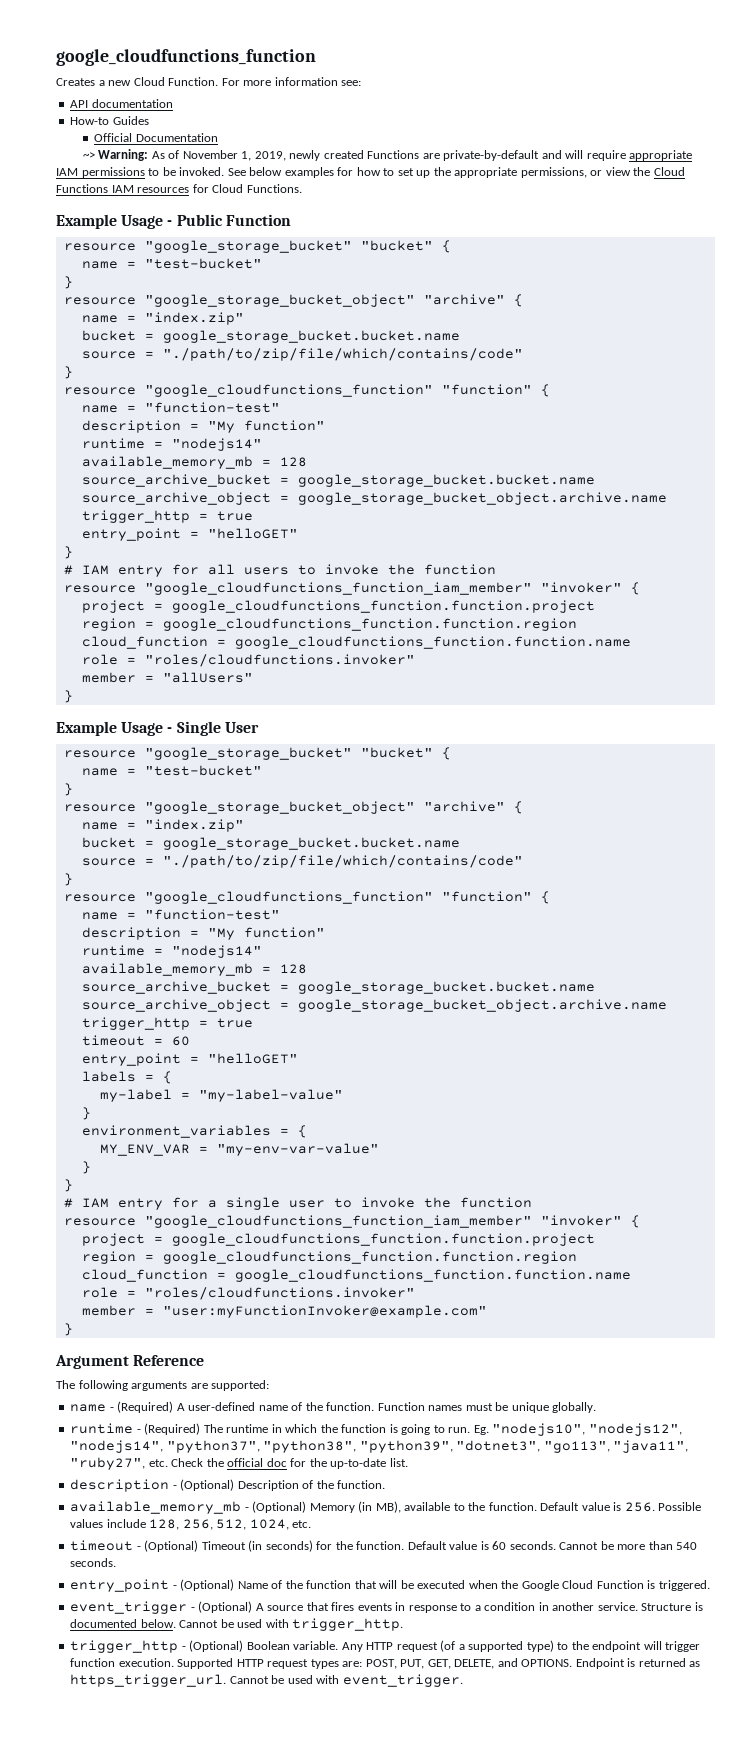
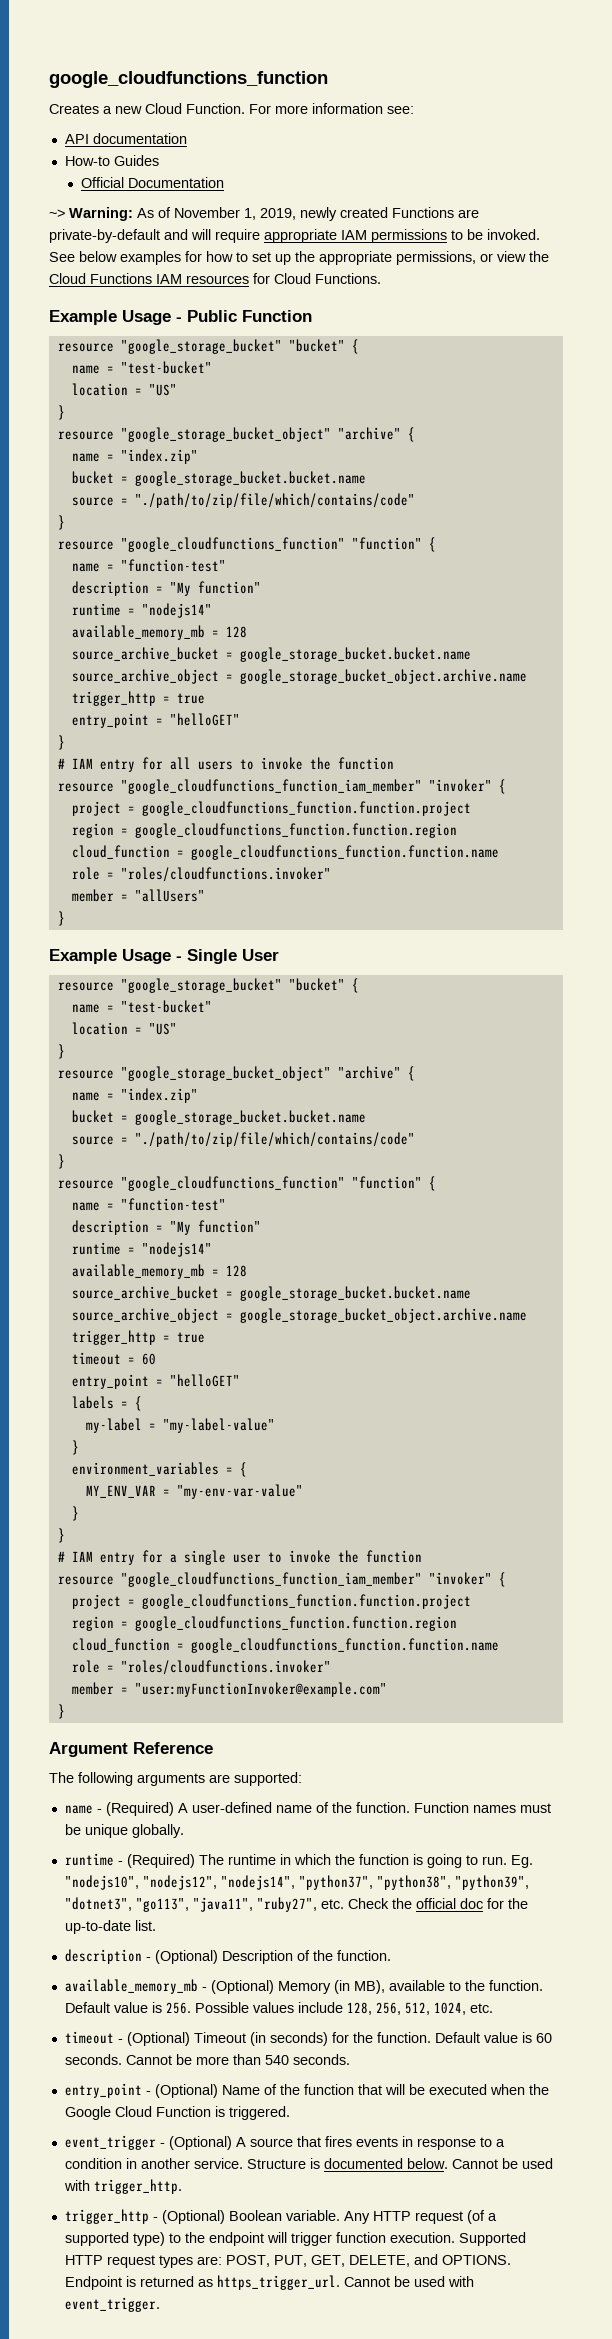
(262, 263) none -> [71,383,177,396] // location = "US"
(262, 770) none -> [71,1022,177,1035] // location = "US"

